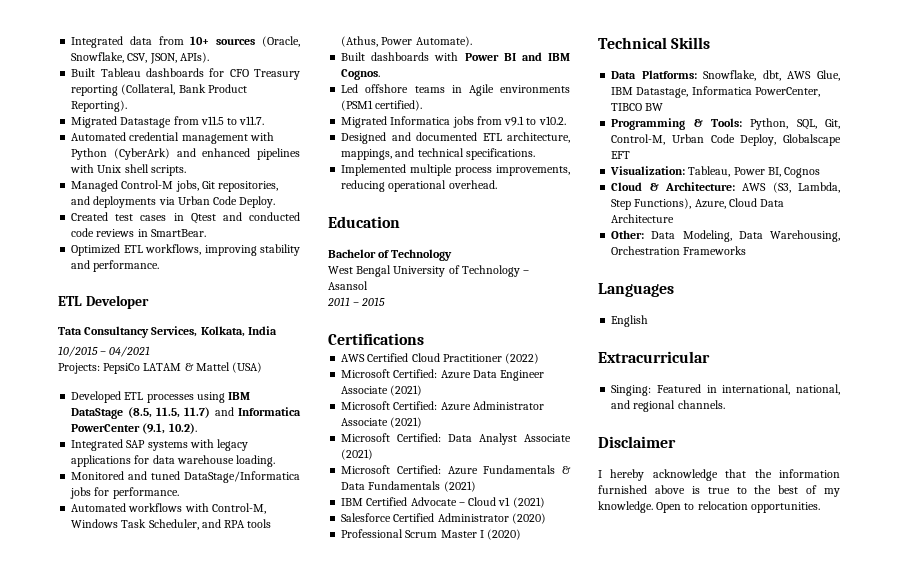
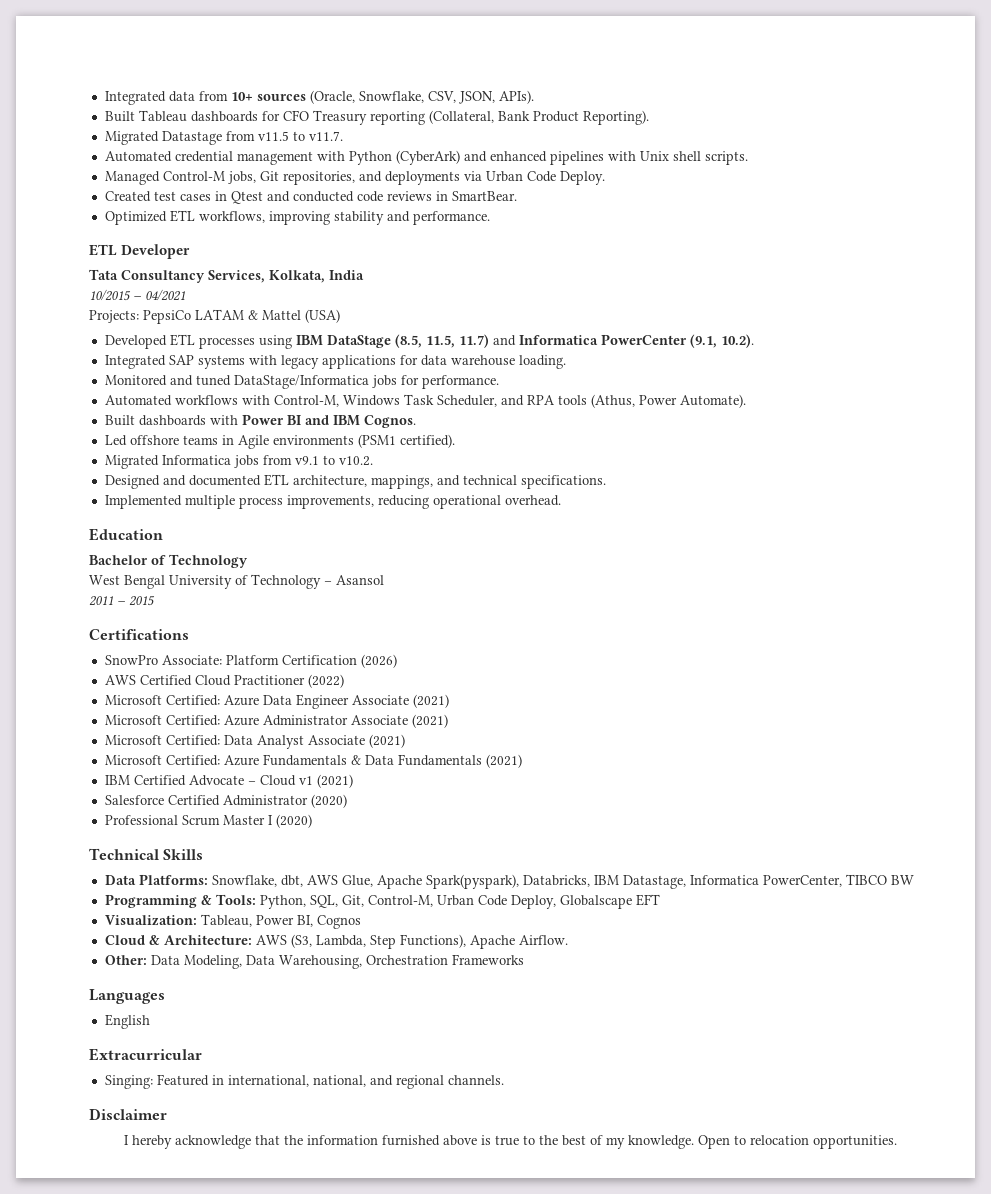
(424, 339) none -> [104,654,397,668] // SnowPro Associate: Platform Certification (2026)
(840, 75) none -> [376,874,590,889] Apache Spark(pyspark), Databricks,
[694,198,785,209] [611,214,675,223] Azure, Cloud Data Architecture -> [469,935,568,949] Apache Airflow.

